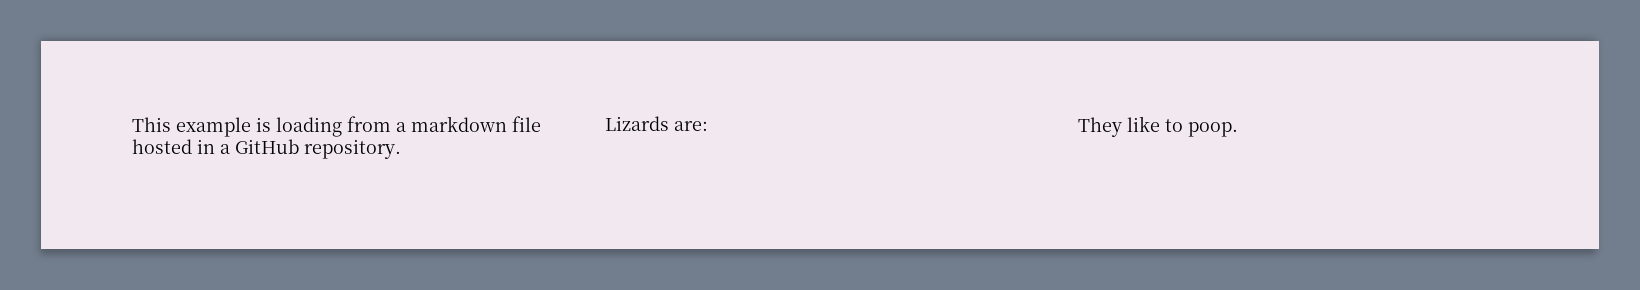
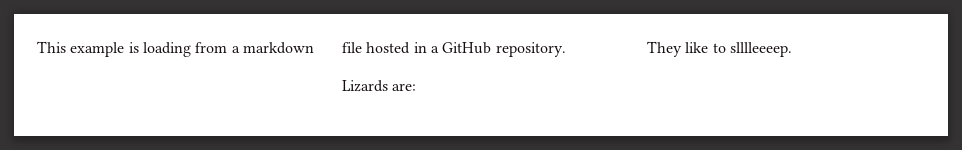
[1188,122,1238,137] poop. -> [729,42,792,57] slllleeeep.

